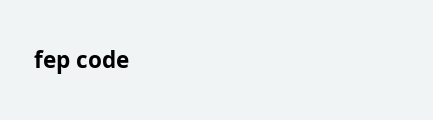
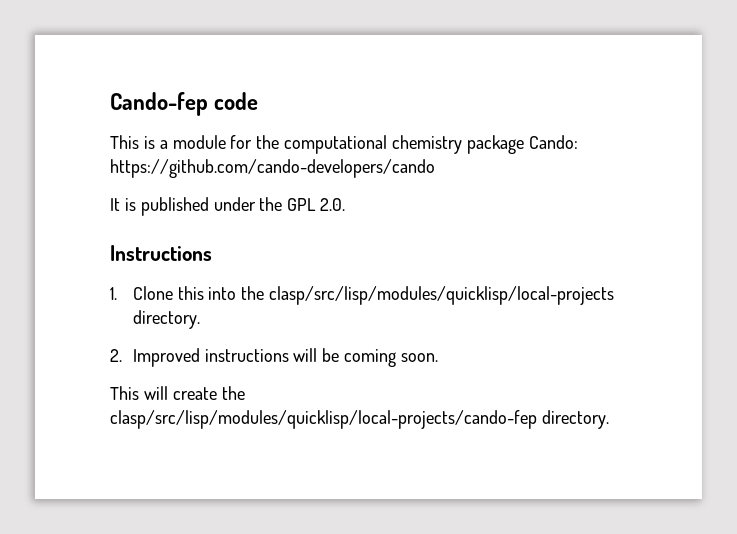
[34,50,70,74] fep -> [110,92,208,116] Cando-fep
(130, 59) none -> [110,135,578,154] [110,159,435,178] [110,197,346,216] [110,245,212,261] [110,286,615,305] [132,310,200,329] [110,348,439,367] [110,386,245,400] [110,410,609,429] // This is a module for the computational chemistry package Cando: https://github.com/cando-developers/cando // It is published under the GPL 2.0. // Instructions // 1. Clone this into the clasp/src/lisp/modules/quicklisp/local-projects directory. // 2. Improved instructions will be coming soon. // This will create the clasp/src/lisp/modules/quicklisp/local-projects/cando-fep directory.

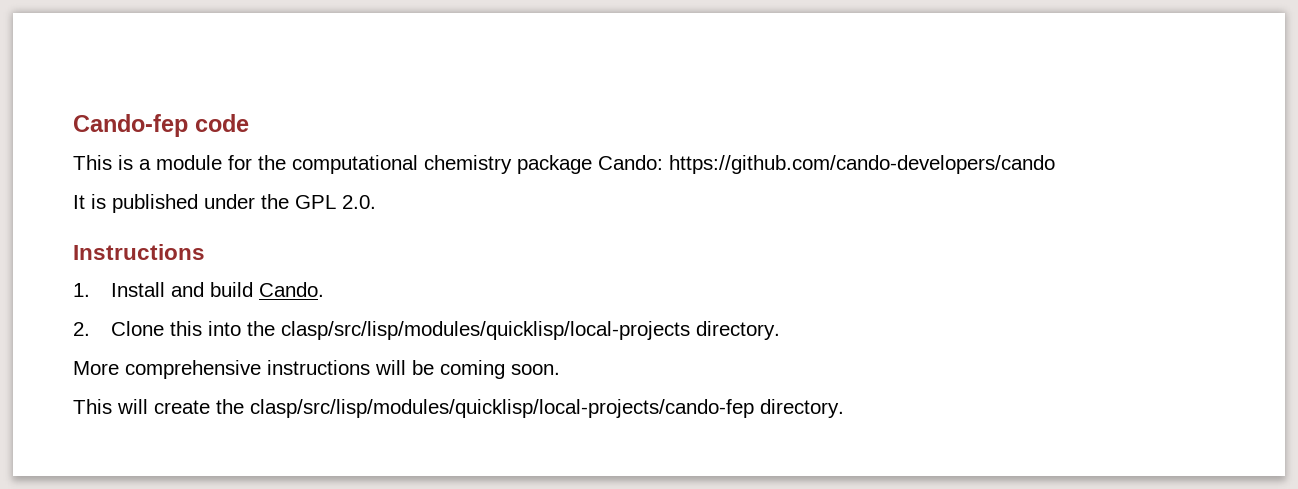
(117, 293) none -> [111,282,325,297] [73,322,90,336] Install and build Cando. // 2.
[110,348,200,367] 2. Improved -> [73,360,261,379] More comprehensive

